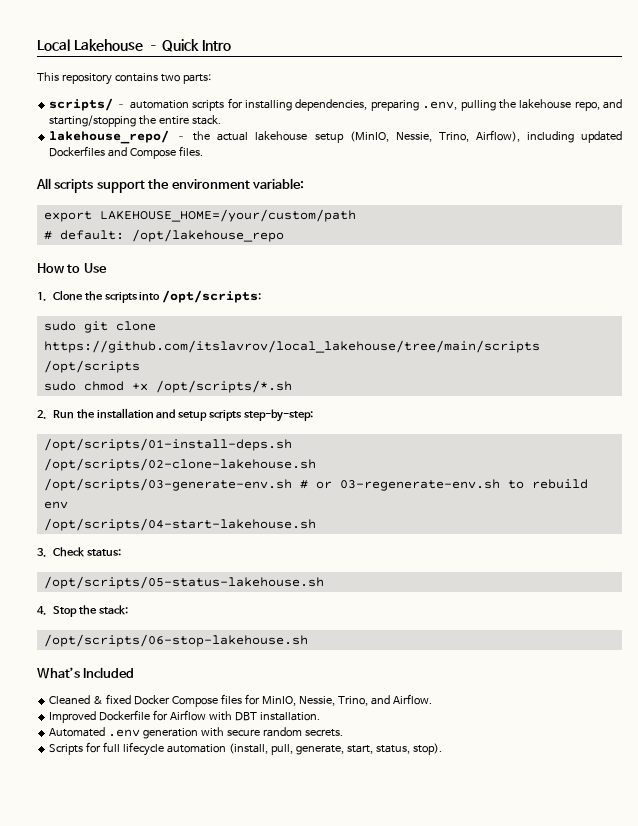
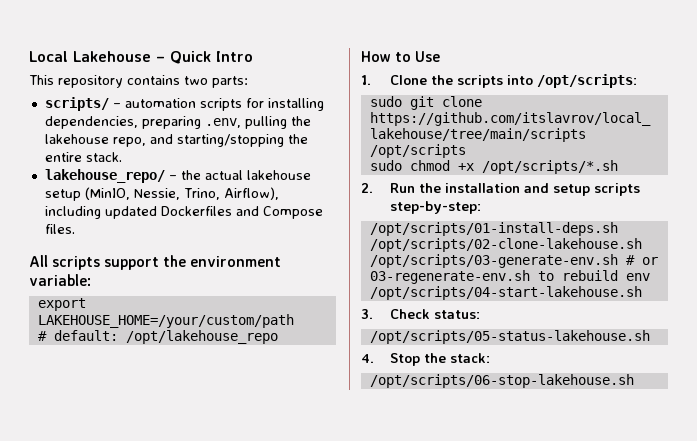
[37,667,135,679] [49,694,432,707] [49,710,320,723] [49,727,343,739] [49,742,442,756] // What’s Included // Cleaned & fixed Docker Compose files for MinIO, Nessie, Trino, and Airflow. // Improved Dockerfile for Airflow with DBT installation. // Automated .env generation with secure random secrets. // Scripts for full lifecycle automation (install, pull, generate, start, status, stop). -> (634, 381) none

